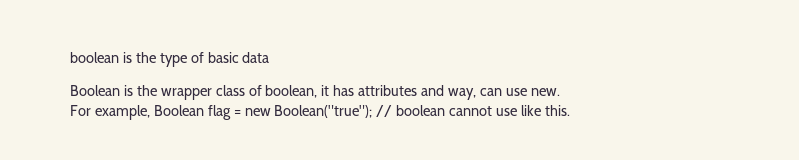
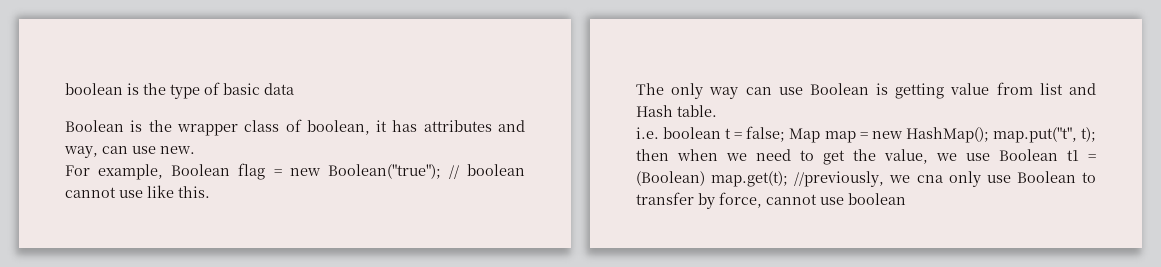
(570, 110) none -> [636,82,1096,99] [636,105,717,117] [636,126,1096,143] [636,149,1096,165] [636,171,1096,187] [636,192,906,209] // The only way can use Boolean is getting value from list and Hash table. // i.e. boolean t = false; Map map = new HashMap(); map.put("t", t); then when we need to get the value, we use Boolean t1 = (Boolean) map.get(t); //previously, we cna only use Boolean to transfer by force, cannot use boolean

